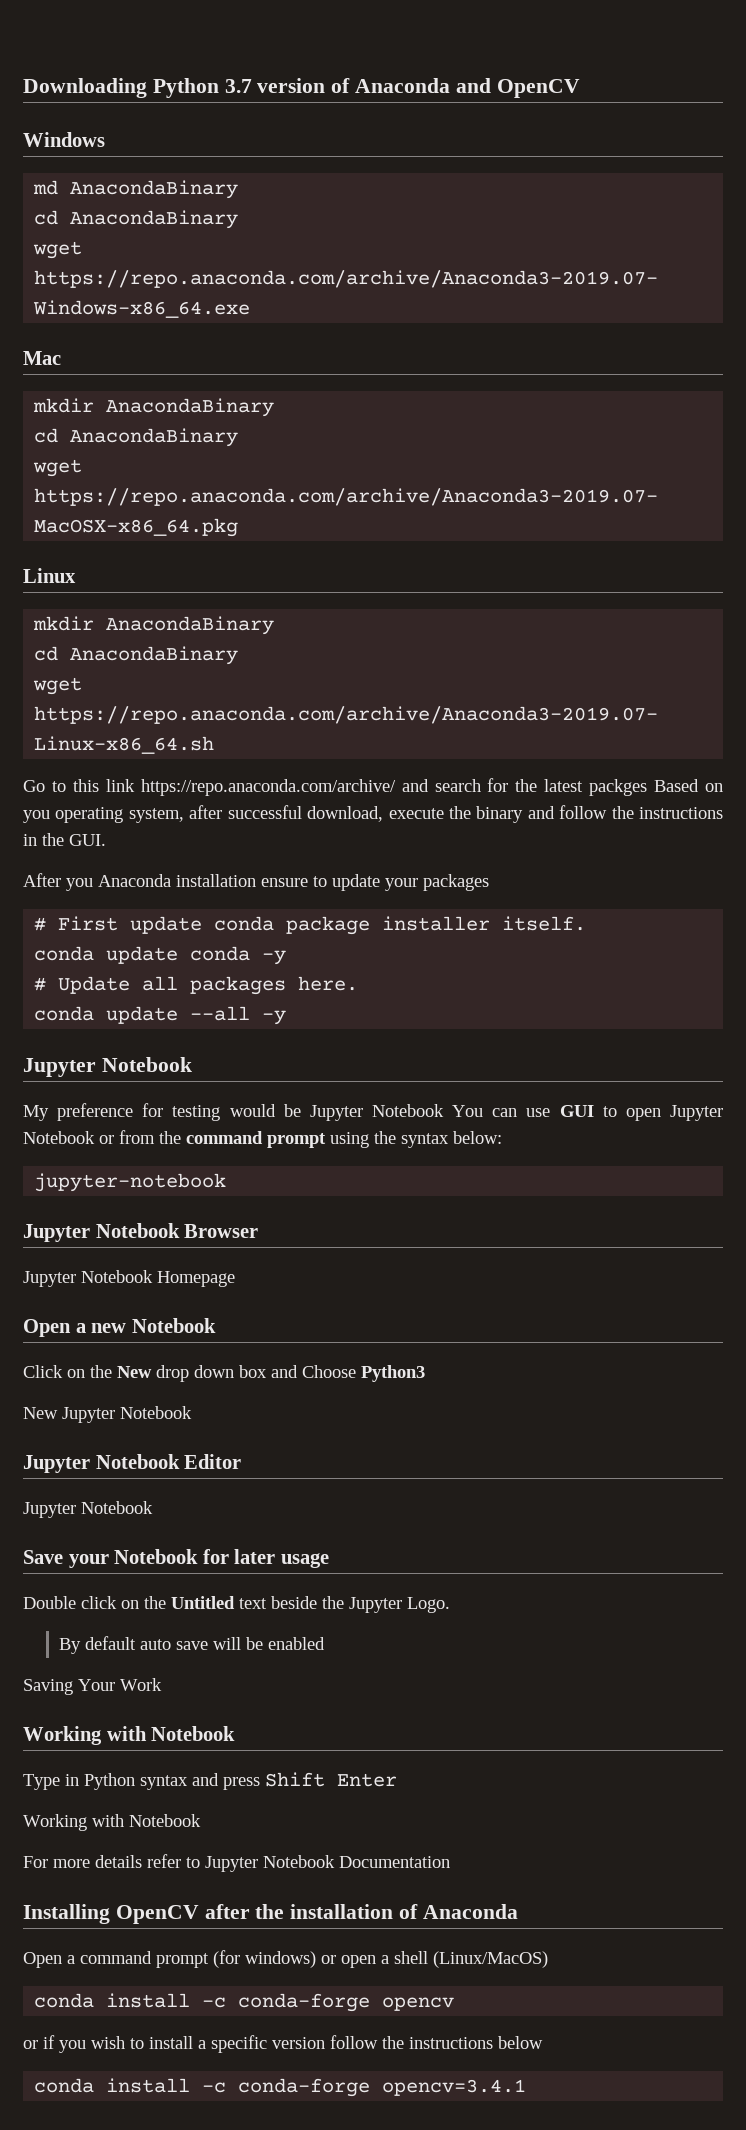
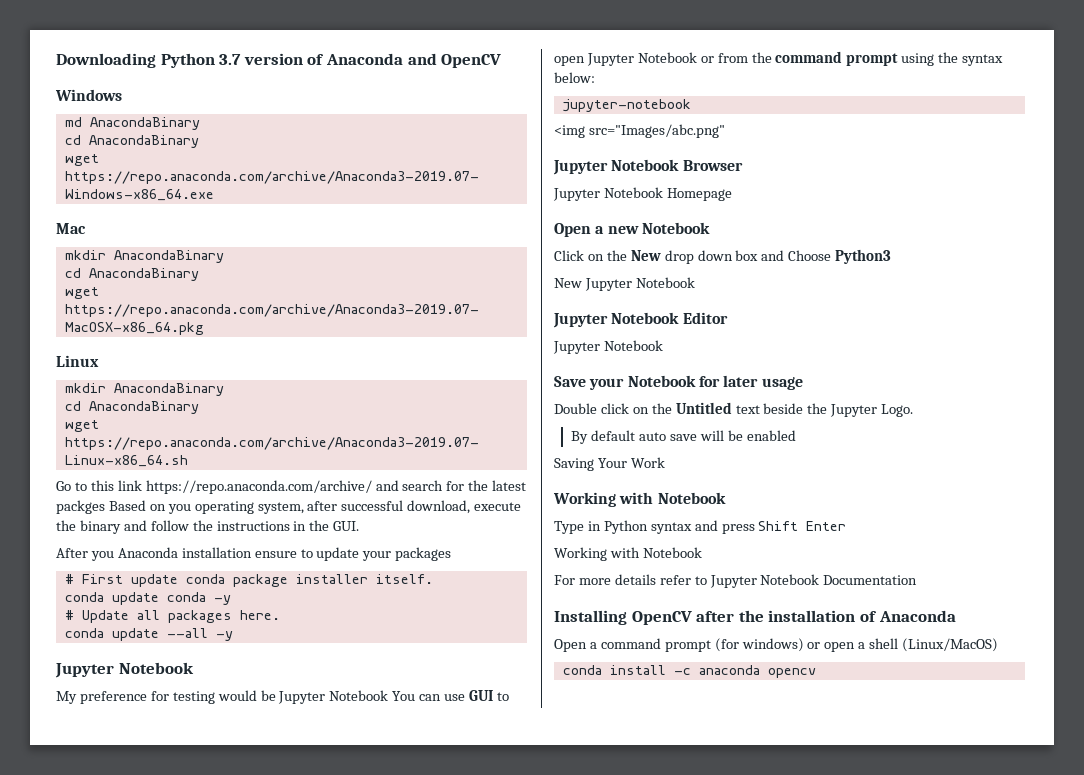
(227, 1182) none -> [554,124,725,138] // <img src="Images/abc.png"
[238,1993,371,2012] conda-forge -> [698,665,760,675] anaconda
[23,2035,543,2053] [34,2078,527,2097] // or if you wish to install a specific version follow the instructions below // conda install -c conda-forge opencv=3.4.1 -> (816, 673) none

